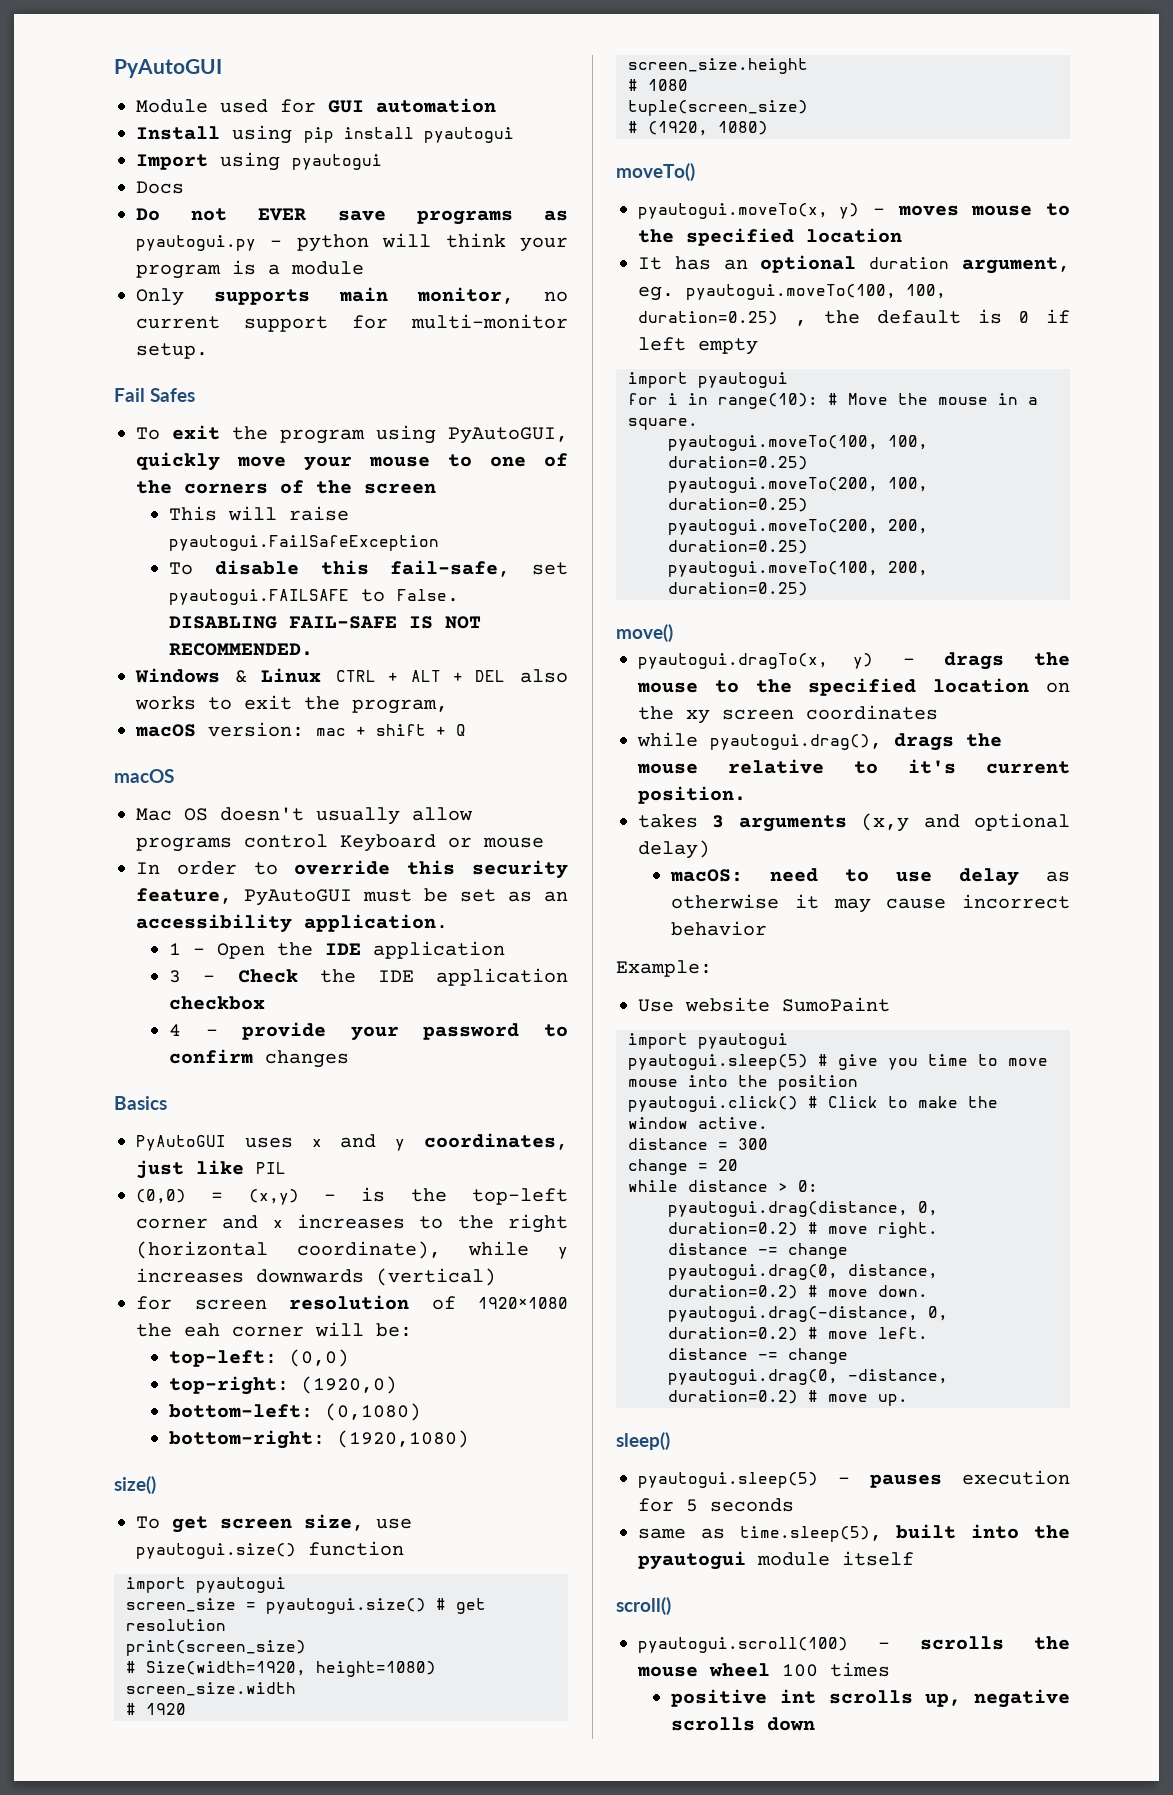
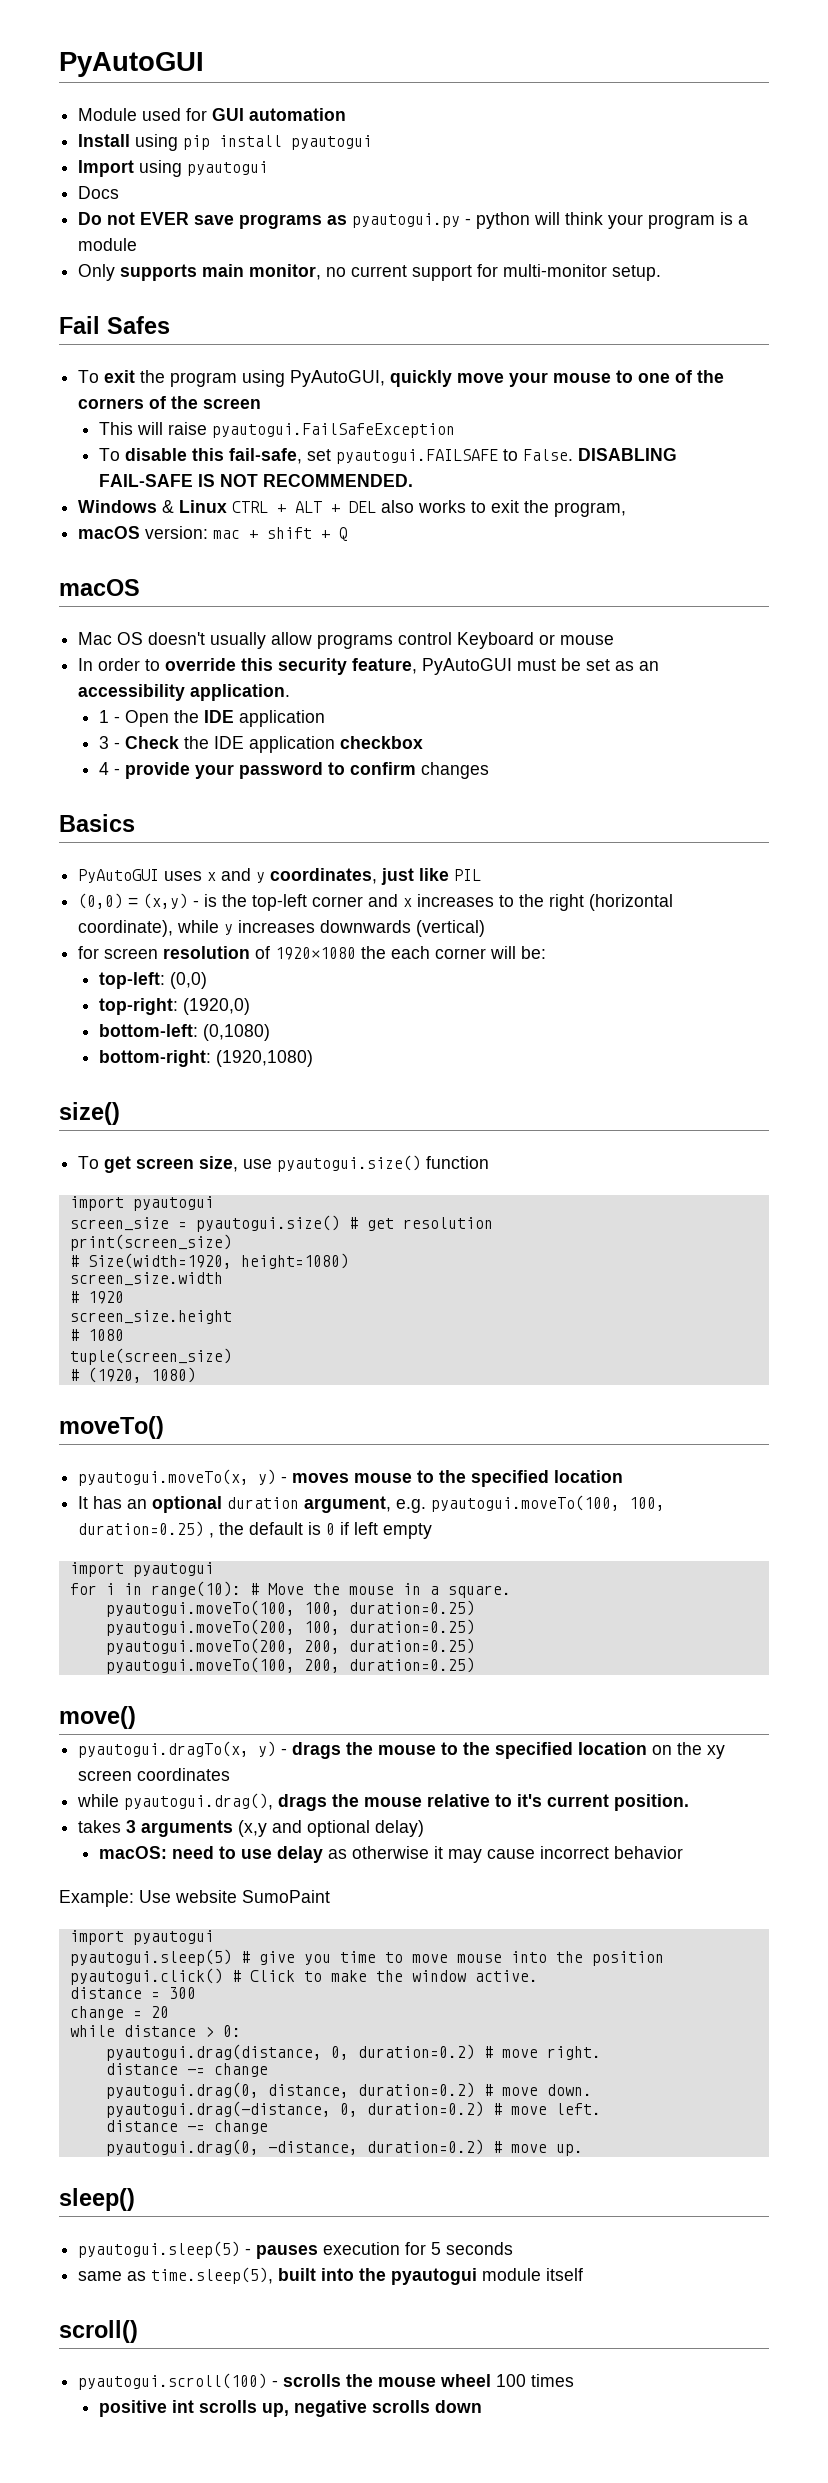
[184,1323,220,1337] eah -> [391,946,431,959] each
[638,286,674,301] eg. -> [396,1499,427,1513] e.g.
(712, 968) // -> (134, 1898) none

